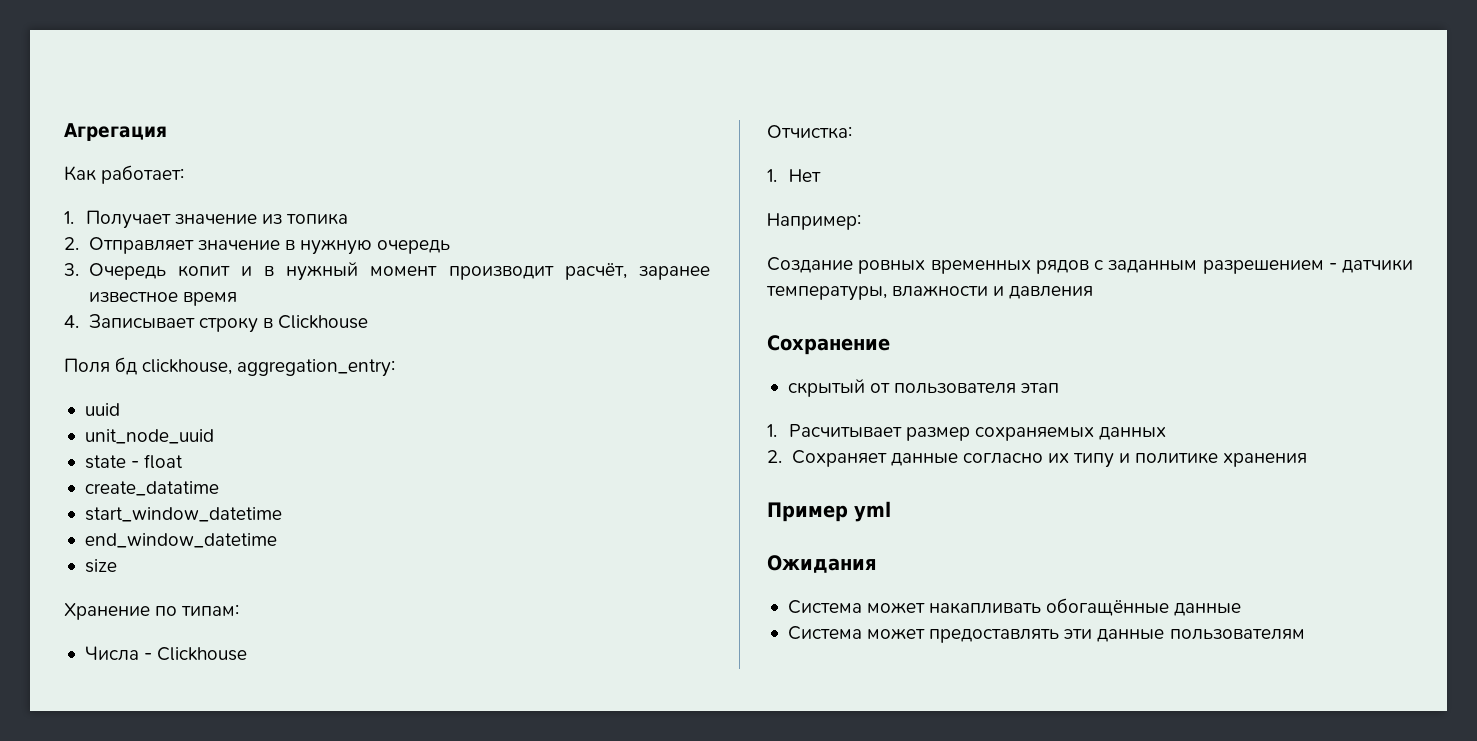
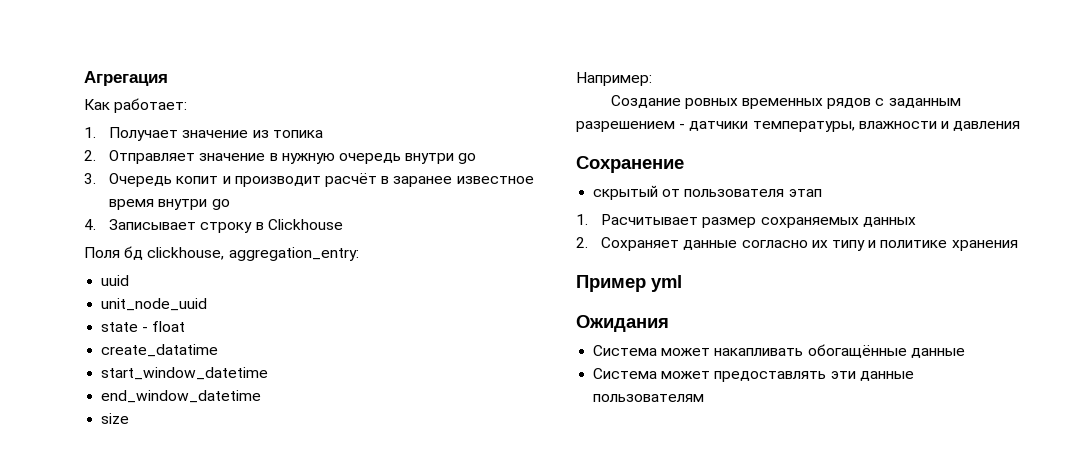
(451, 247) none -> [405,153,477,164] внутри go
[264,262,627,281] в нужный момент производит расчёт, -> [234,173,390,187] производит расчёт в
(237, 299) none -> [158,199,230,210] внутри go
[64,603,240,620] [84,646,248,661] [767,125,852,139] [767,169,821,182] // Хранение по типам: // Числа - Clickhouse // Отчистка: // 1. Нет -> (130, 418) none

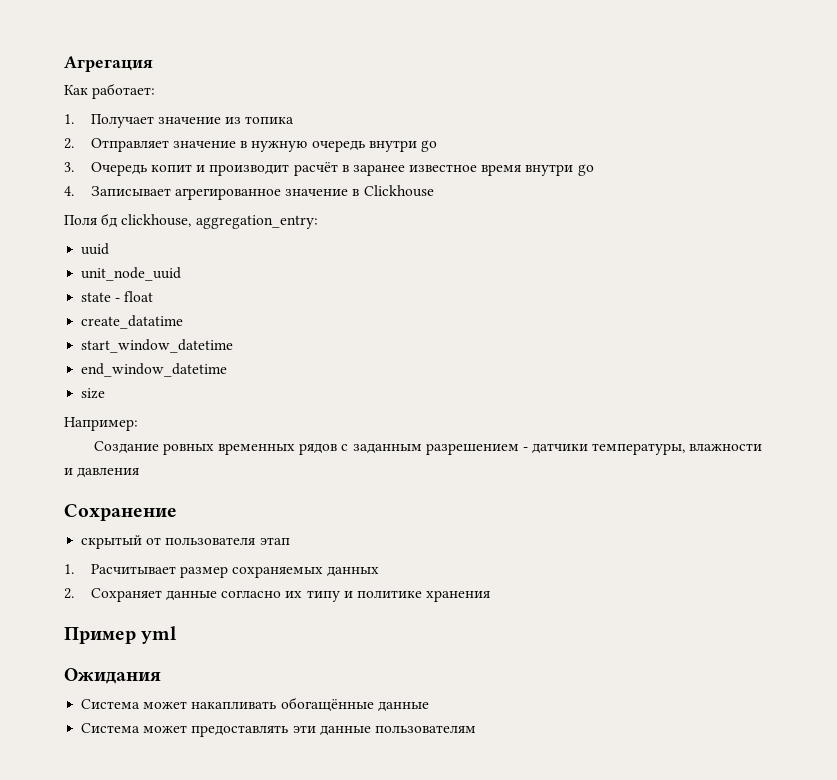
[200,222,253,233] строку -> [174,188,349,200] агрегированное значение

